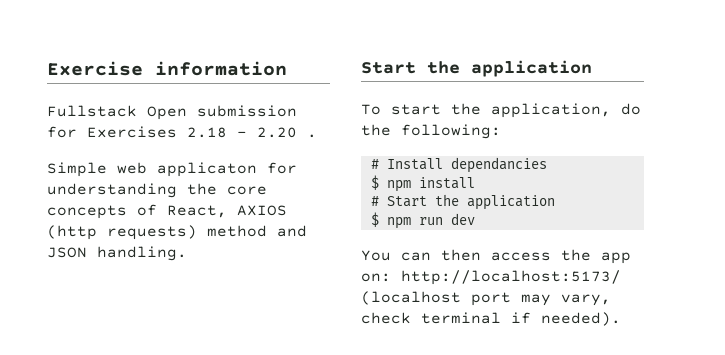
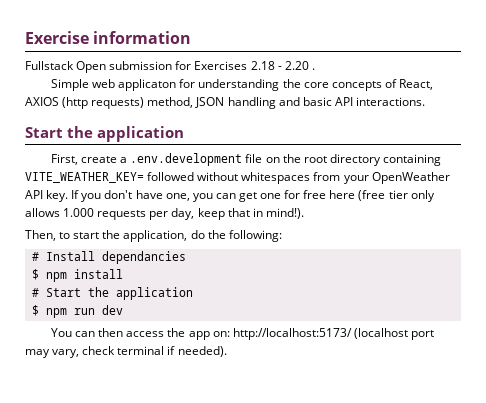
[207,225,307,237] [47,246,187,261] [361,60,592,77] [361,104,381,115] method and JSON handling. // Start the application // To -> [147,97,425,109] [25,126,184,142] [50,153,441,166] [25,172,450,184] [25,190,435,202] [25,208,304,220] [25,230,71,241] method, JSON handling and basic API interactions. // Start the application // First, create a .env.development file on the root directory containing VITE_WEATHER_KEY= followed without whitespaces from your OpenWeather API key. If you don't have one, you can get one for free here (free tier only allows 1.000 requests per day, keep that in mind!). // Then, to

